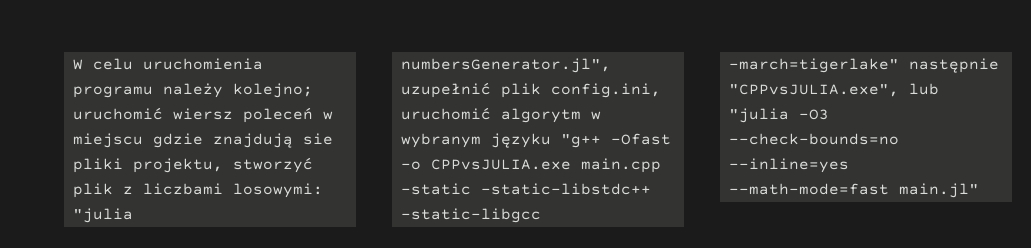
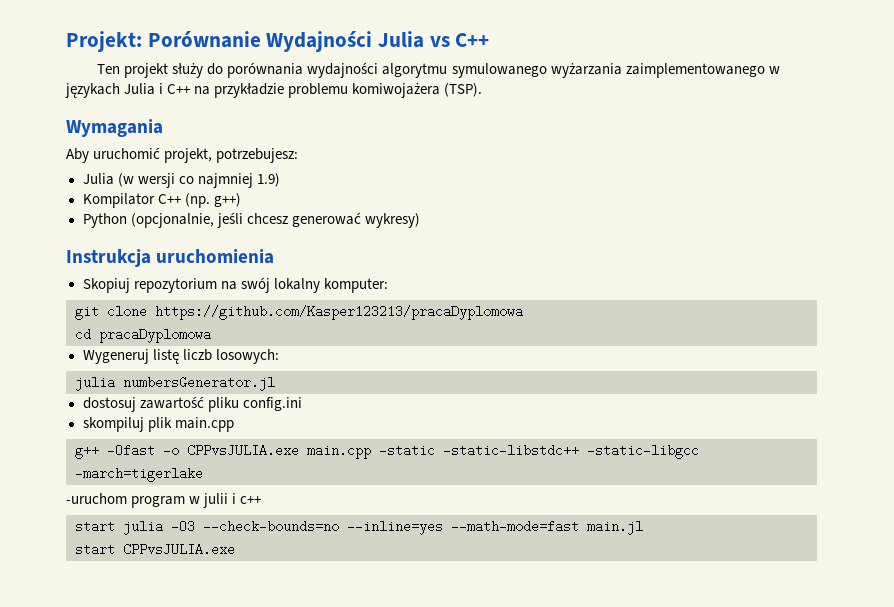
[72,58,263,70] [72,83,313,98] [72,107,333,123] [72,133,333,148] [72,157,313,173] [72,183,323,198] [72,208,133,223] [400,58,611,73] [400,82,661,98] [400,107,601,123] [400,133,601,148] W celu uruchomienia programu należy kolejno; uruchomić wiersz poleceń w miejscu gdzie znajdują sie pliki projektu, stworzyć plik z liczbami losowymi: "julia numbersGenerator.jl", uzupełnić plik config.ini, uruchomić algorytm w wybranym języku "g++ -> [66,31,490,52] [97,62,780,78] [65,83,483,98] [66,119,163,137] [66,147,299,163] [82,173,280,188] [82,193,241,208] [82,212,420,228] [66,249,275,267] [82,277,388,293] [75,305,523,320] [75,328,211,343] [82,349,279,364] [75,376,275,391] [82,396,302,412] [82,417,234,432] [75,444,99,459] Projekt: Porównanie Wydajności Julia vs C++ // Ten projekt służy do porównania wydajności algorytmu symulowanego wyżarzania zaimplementowanego w językach Julia i C++ na przykładzie problemu komiwojażera (TSP). // Wymagania // Aby uruchomić projekt, potrzebujesz: // Julia (w wersji co najmniej 1.9) // Kompilator C++ (np. g++) // Python (opcjonalnie, jeśli chcesz generować wykresy) // Instrukcja uruchomienia // Skopiuj repozytorium na swój lokalny komputer: // git clone https://github.com/Kasper123213/pracaDyplomowa // cd pracaDyplomowa // Wygeneruj listę liczb losowych: // julia numbersGenerator.jl // dostosuj zawartość pliku config.ini // skompiluj plik main.cpp // g++
[728,58,999,73] [728,83,939,97] [728,108,789,123] -march=tigerlake" następnie "CPPvsJULIA.exe", lub "julia -> [75,467,203,482] [66,493,262,508] [75,520,163,535] -march=tigerlake // -uruchom program w julii i c++ // start julia
[898,183,979,198] main.jl" -> [587,520,643,535] [75,543,235,556] main.jl // start CPPvsJULIA.exe

